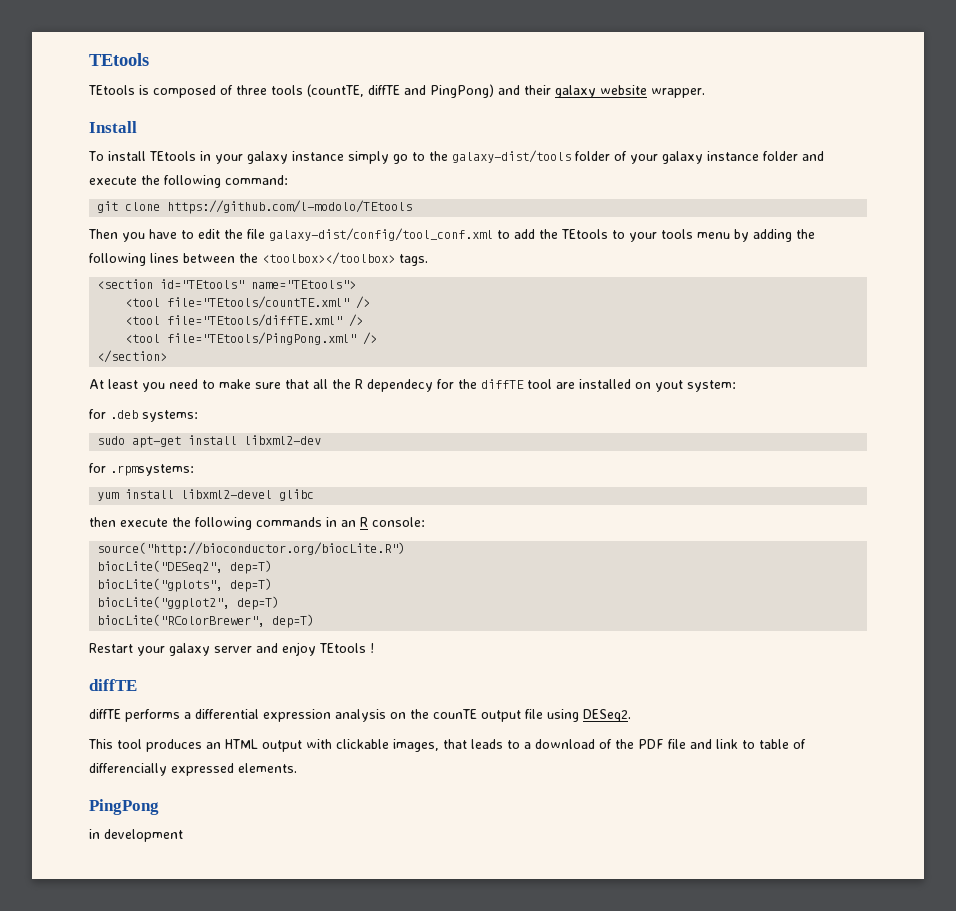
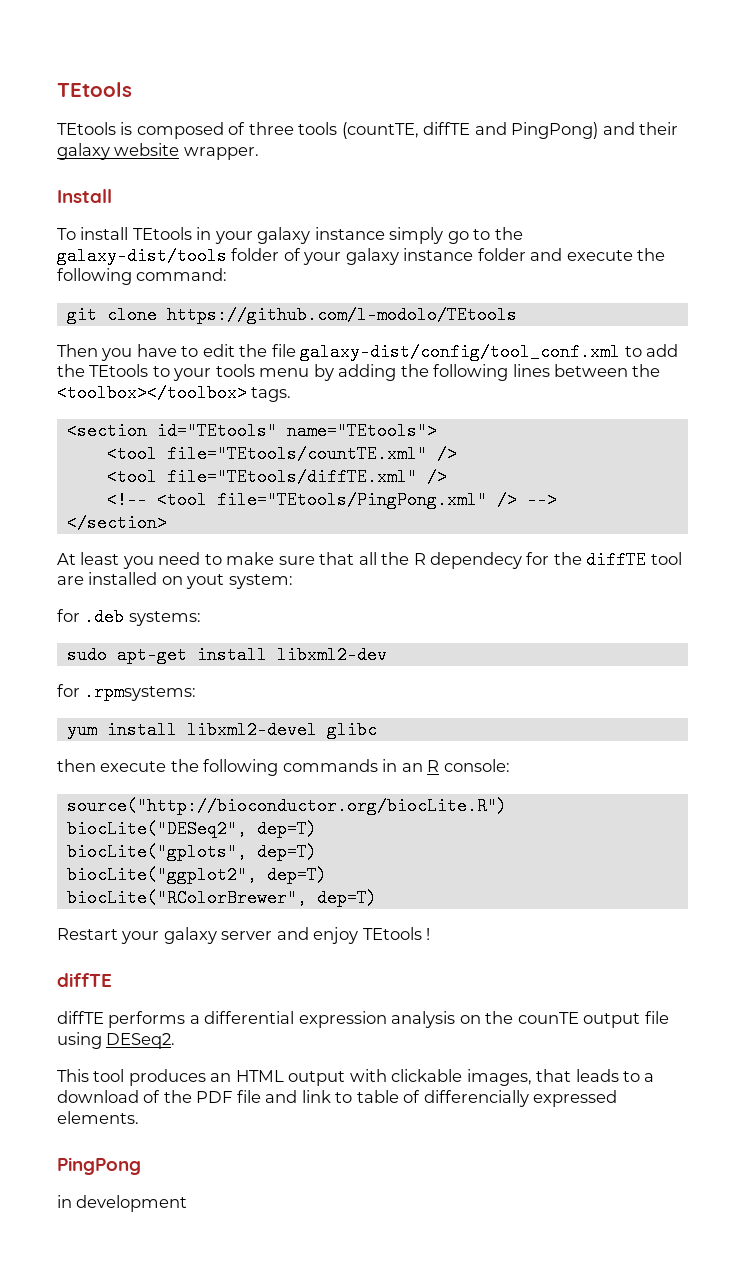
(364, 320) none -> [106,491,147,509] <!--
(378, 338) none -> [526,491,557,509] -->

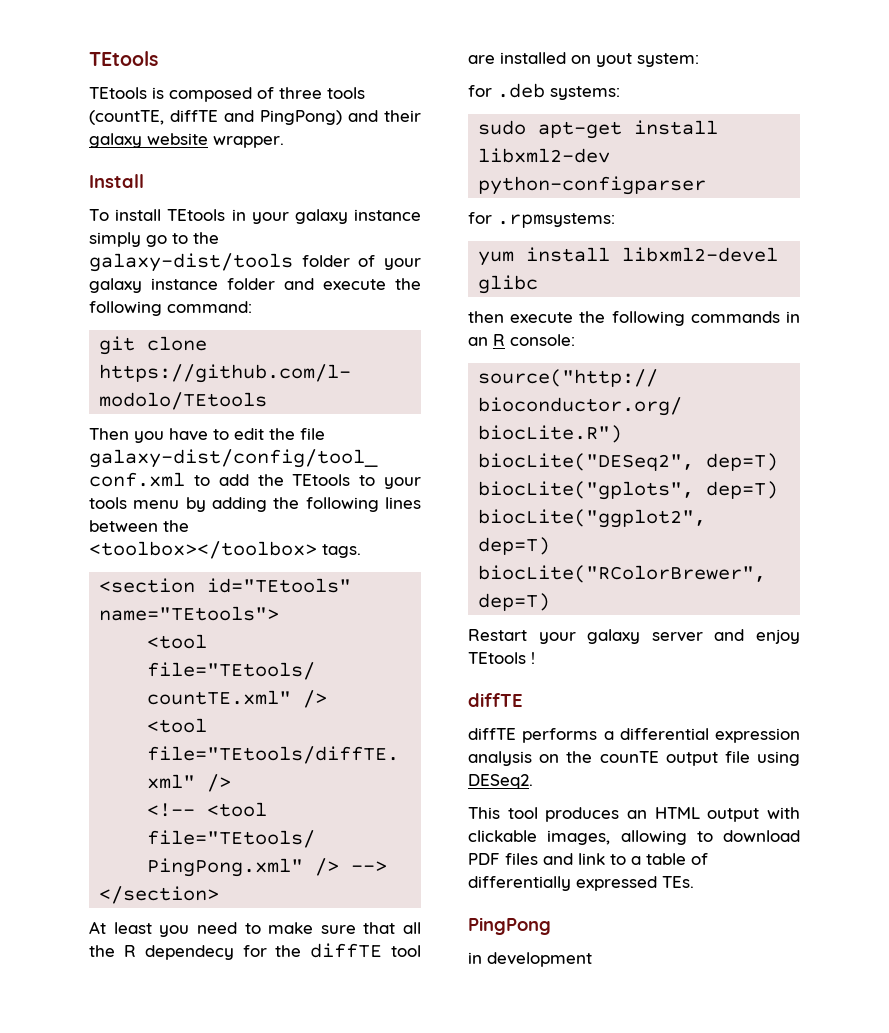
(387, 655) none -> [478,176,707,195] python-configparser
[536,1069,655,1082] [57,1090,261,1103] that leads to a download of the PDF file -> [620,830,800,845] [468,853,538,865] allowing to download PDF files
(353, 1097) none -> [631,856,641,865] a
[423,1090,618,1107] [57,1111,139,1124] differencially expressed elements. -> [468,876,694,891] differentially expressed TEs.

